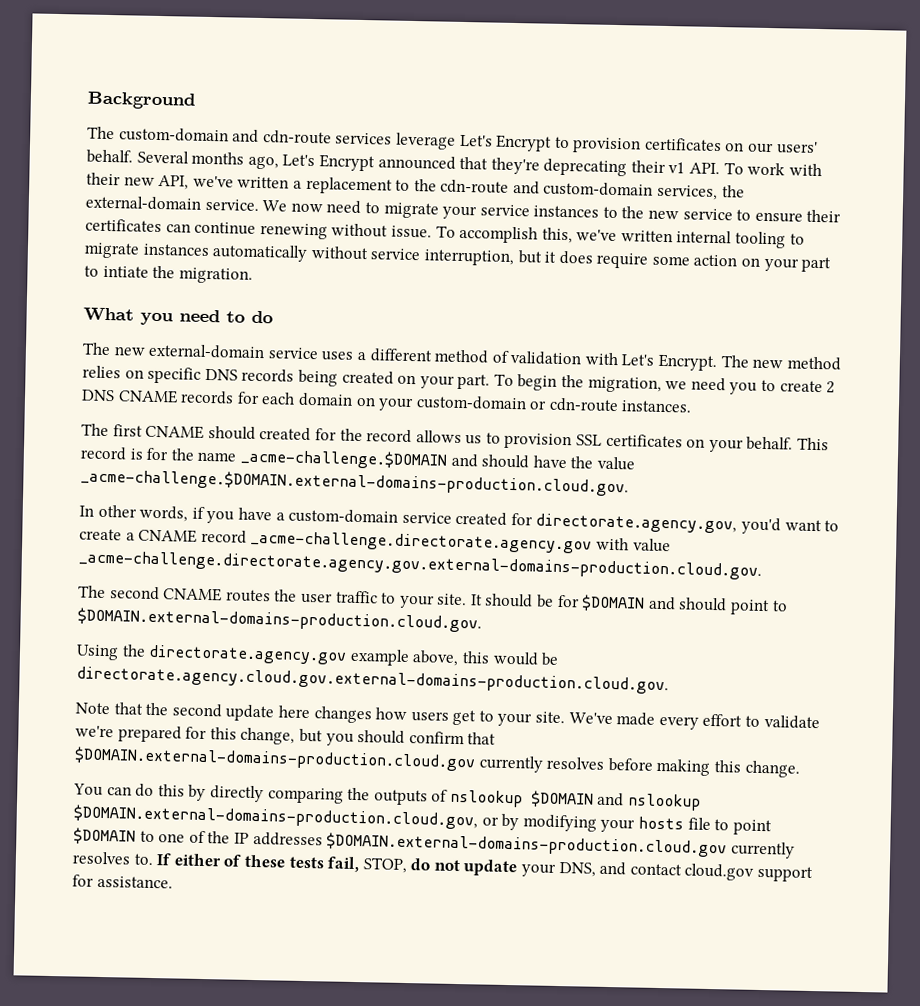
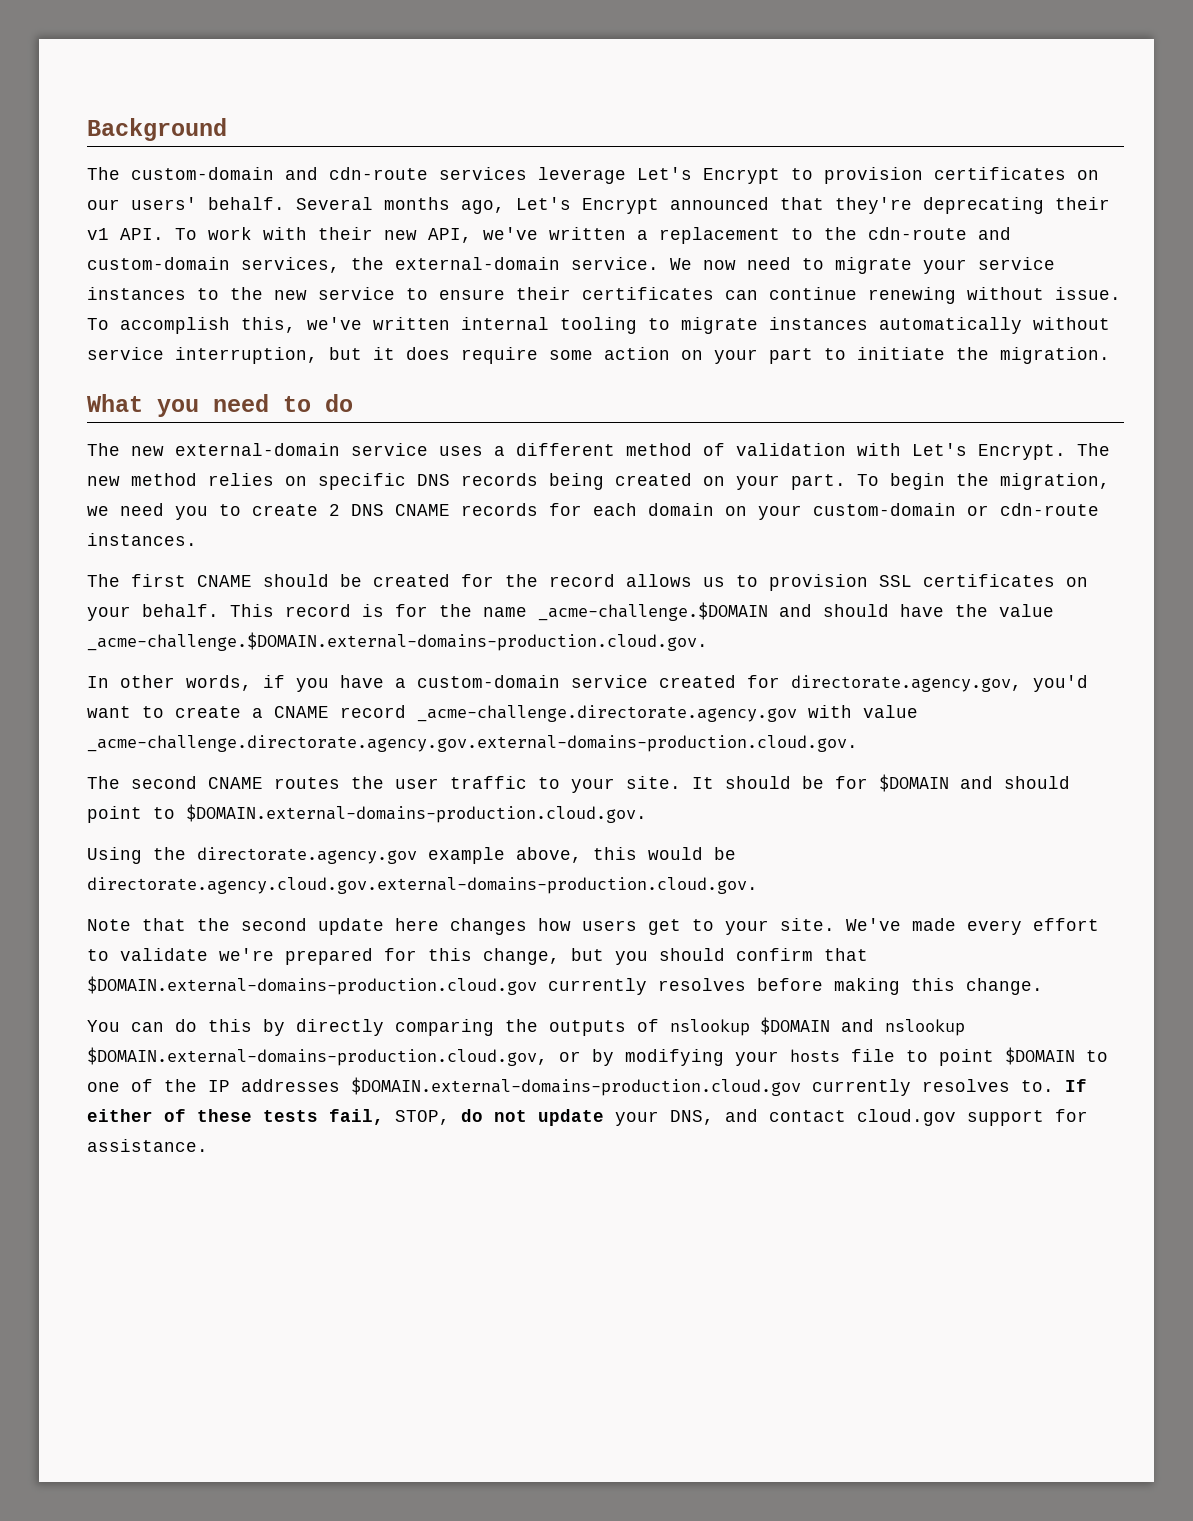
[102,265,149,278] intiate -> [857,347,945,360] initiate
(256, 433) none -> [340,574,362,587] be

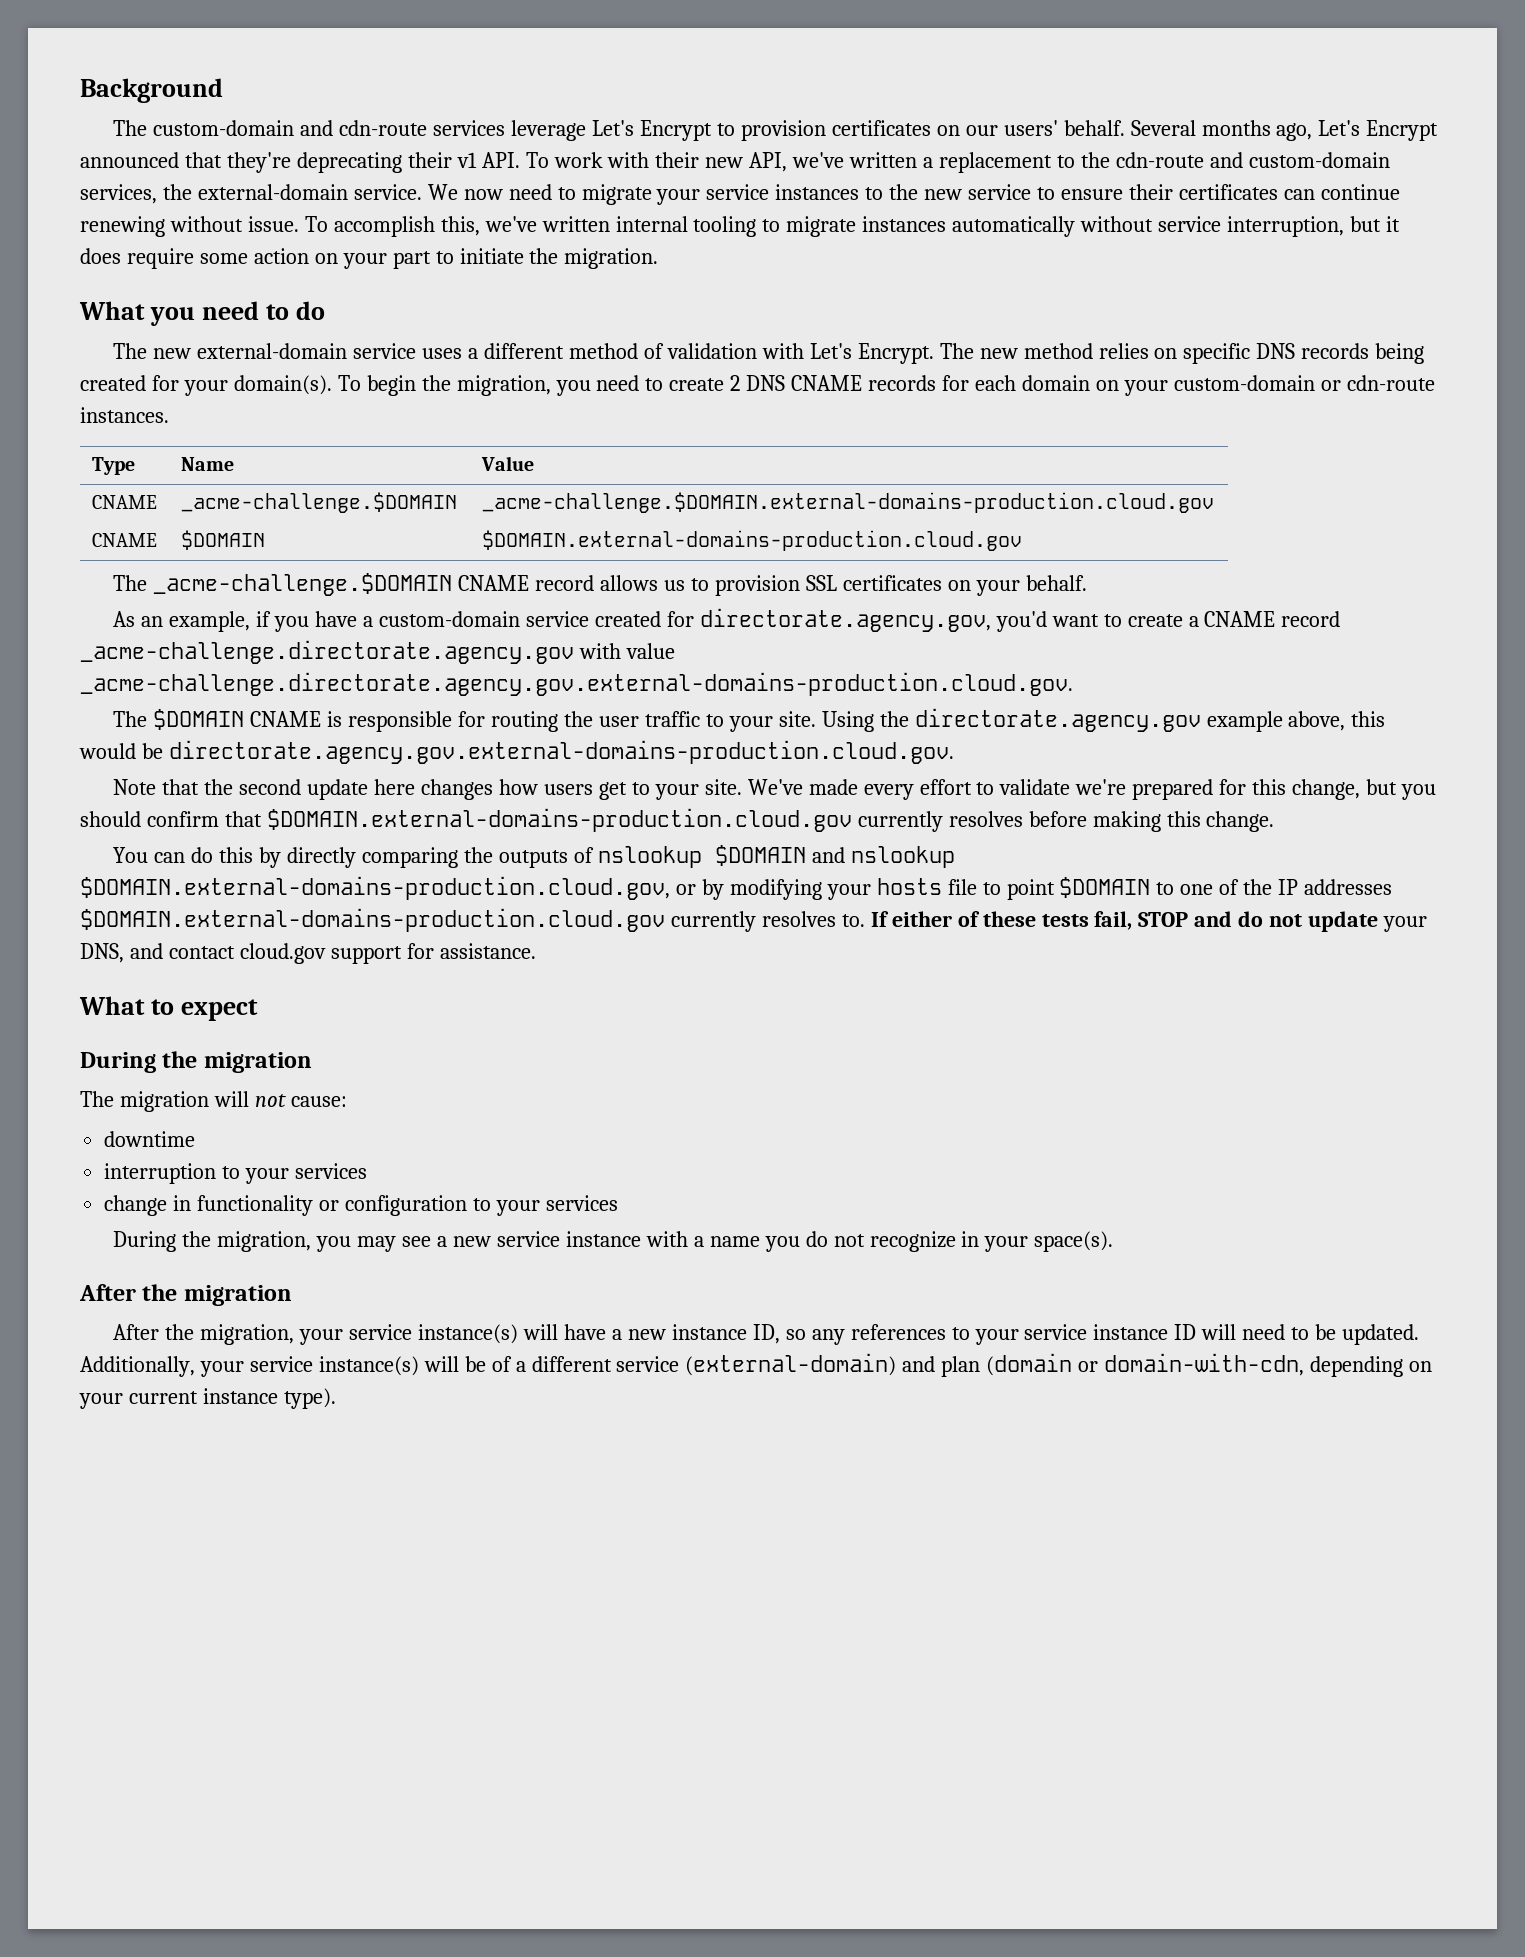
[703,474,846,490] on your part. -> [151,375,332,396] for your domain(s).
[87,503,208,520] we need you -> [555,375,640,396] you need
[87,574,538,587] // The first CNAME should be created for the -> [91,457,135,475] [180,457,234,471] [480,456,534,471] [91,495,157,509] [180,492,457,513] [481,492,1214,513] [91,533,157,547] [180,530,265,550] [481,530,1022,551] [113,573,530,596] // Type | Name | Value // CNAME | _acme-challenge.$DOMAIN | _acme-challenge.$DOMAIN.external-domains-production.cloud.gov // CNAME | $DOMAIN | $DOMAIN.external-domains-production.cloud.gov // The _acme-challenge.$DOMAIN CNAME
[230,602,1054,621] [87,632,708,651] [87,675,252,691] This record is for the name _acme-challenge.$DOMAIN and should have the value _acme-challenge.$DOMAIN.external-domains-production.cloud.gov. // In other words, -> [113,611,251,632] // As an example,
[131,776,340,789] second CNAME routes -> [153,709,559,732] $DOMAIN CNAME is responsible for routing
[692,774,1070,792] [87,804,647,823] It should be for $DOMAIN and should point to $DOMAIN.external-domains-production.cloud.gov. // -> (816, 719) none
[87,877,758,894] directorate.agency.cloud.gov.external-domains-production.cloud.gov. -> [168,740,954,764] directorate.agency.gov.external-domains-production.cloud.gov.
[395,1110,450,1125] STOP, -> [1138,911,1233,927] STOP and
(208, 1145) none -> [79,996,258,1021] [80,1051,312,1073] [80,1091,347,1112] [104,1131,196,1147] [104,1163,368,1184] [104,1195,618,1216] [113,1231,1114,1252] [79,1284,292,1306] [113,1324,1420,1345] [80,1353,1432,1377] [79,1388,336,1409] // What to expect // During the migration // The migration will not cause: // downtime // interruption to your services // change in functionality or configuration to your services // During the migration, you may see a new service instance with a name you do not recognize in your space(s). // After the migration // After the migration, your service instance(s) will have a new instance ID, so any references to your service instance ID will need to be updated. Additionally, your service instance(s) will be of a different service (external-domain) and plan (domain or domain-with-cdn, depending on your current instance type).

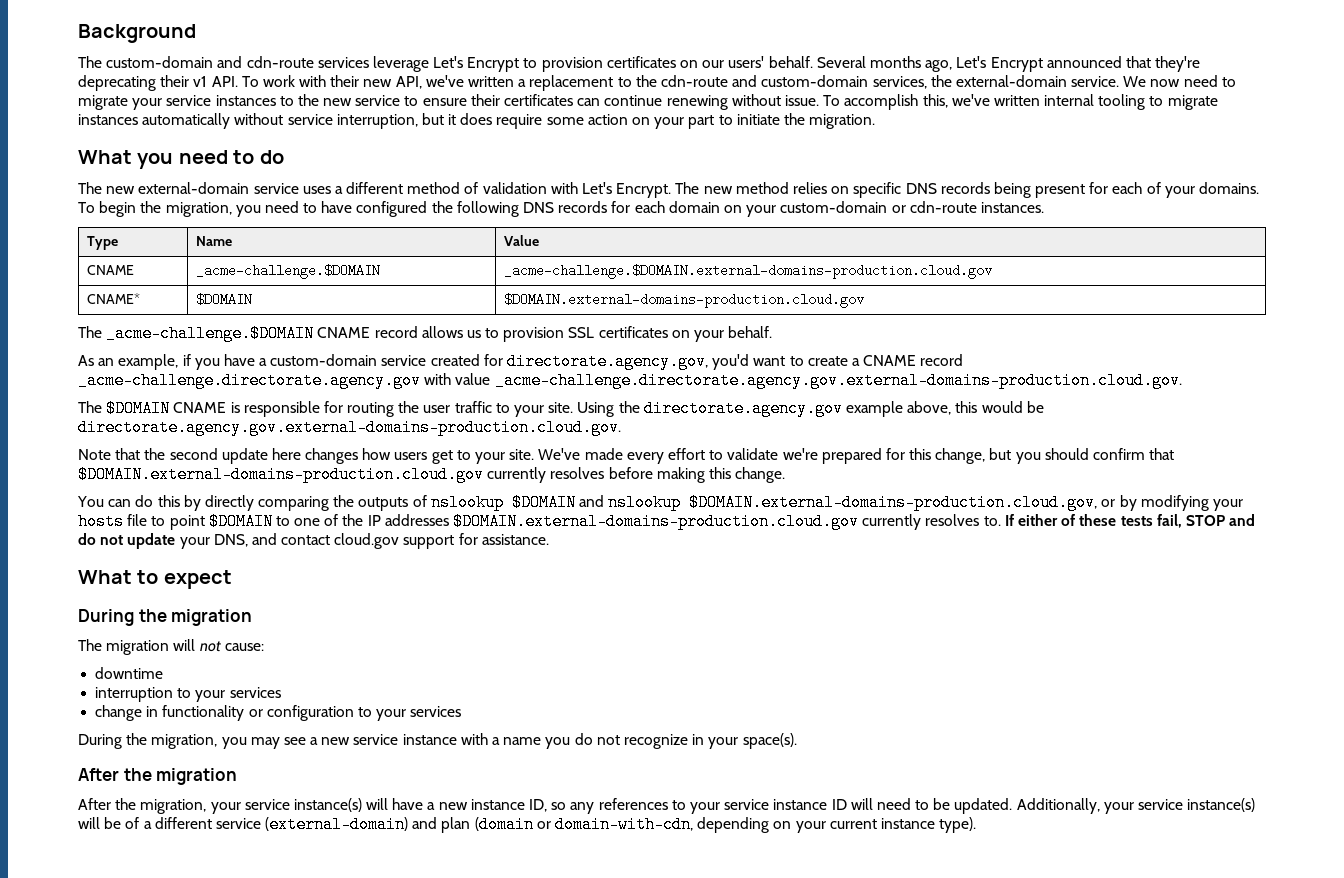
[80,375,332,396] created for your domain(s). -> [1035,182,1259,198] present for each of your domains.
[669,375,863,391] create 2 DNS CNAME -> [321,201,555,217] have configured the following DNS
[91,533,157,547] CNAME -> [86,293,140,304] CNAME*

